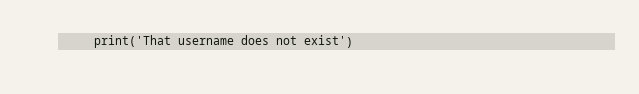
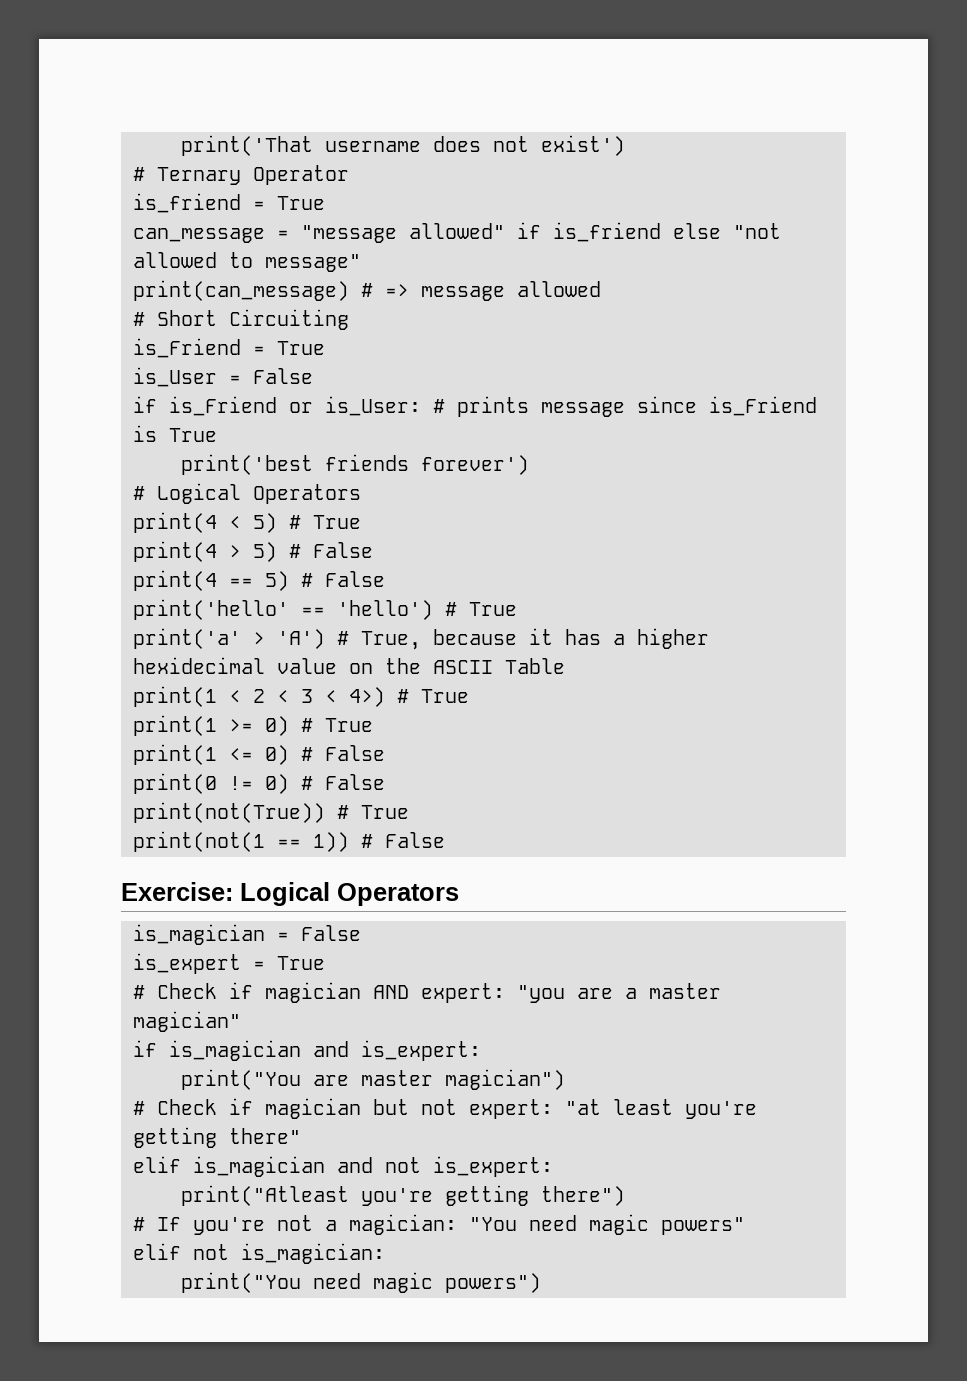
(353, 41) none -> [133,165,350,185] [133,193,326,213] [133,222,782,243] [133,252,362,272] [133,280,602,301] [133,309,350,330] [133,338,326,358] [133,367,314,387] [133,396,818,417] [133,425,218,442] [181,454,530,475] [133,483,362,504] [133,512,362,533] [133,541,374,562] [133,570,386,591] [133,599,518,620] [133,628,710,650] [133,657,566,674] [133,686,470,707] [133,715,374,736] [133,744,386,765] [133,773,386,794] [133,802,410,823] [133,831,446,852] [121,882,459,906] [133,924,362,945] [133,953,326,974] [133,982,722,1003] [133,1011,242,1032] [133,1040,482,1061] [181,1069,566,1090] [133,1098,758,1119] [133,1127,302,1148] [133,1156,554,1177] [181,1185,626,1206] [133,1214,746,1235] [133,1243,386,1264] [181,1272,542,1293] // # Ternary Operator // is_friend = True // can_message = "message allowed" if is_friend else "not allowed to message" // print(can_message) # => message allowed // # Short Circuiting // is_Friend = True // is_User = False // if is_Friend or is_User: # prints message since is_Friend is True // print('best friends forever') // # Logical Operators // print(4 < 5) # True // print(4 > 5) # False // print(4 == 5) # False // print('hello' == 'hello') # True // print('a' > 'A') # True, because it has a higher hexidecimal value on the ASCII Table // print(1 < 2 < 3 < 4>) # True // print(1 >= 0) # True // print(1 <= 0) # False // print(0 != 0) # False // print(not(True)) # True // print(not(1 == 1)) # False // Exercise: Logical Operators // is_magician = False // is_expert = True // # Check if magician AND expert: "you are a master magician" // if is_magician and is_expert: // print("You are master magician") // # Check if magician but not expert: "at least you're getting there" // elif is_magician and not is_expert: // print("Atleast you're getting there") // # If you're not a magician: "You need magic powers" // elif not is_magician: // print("You need magic powers")

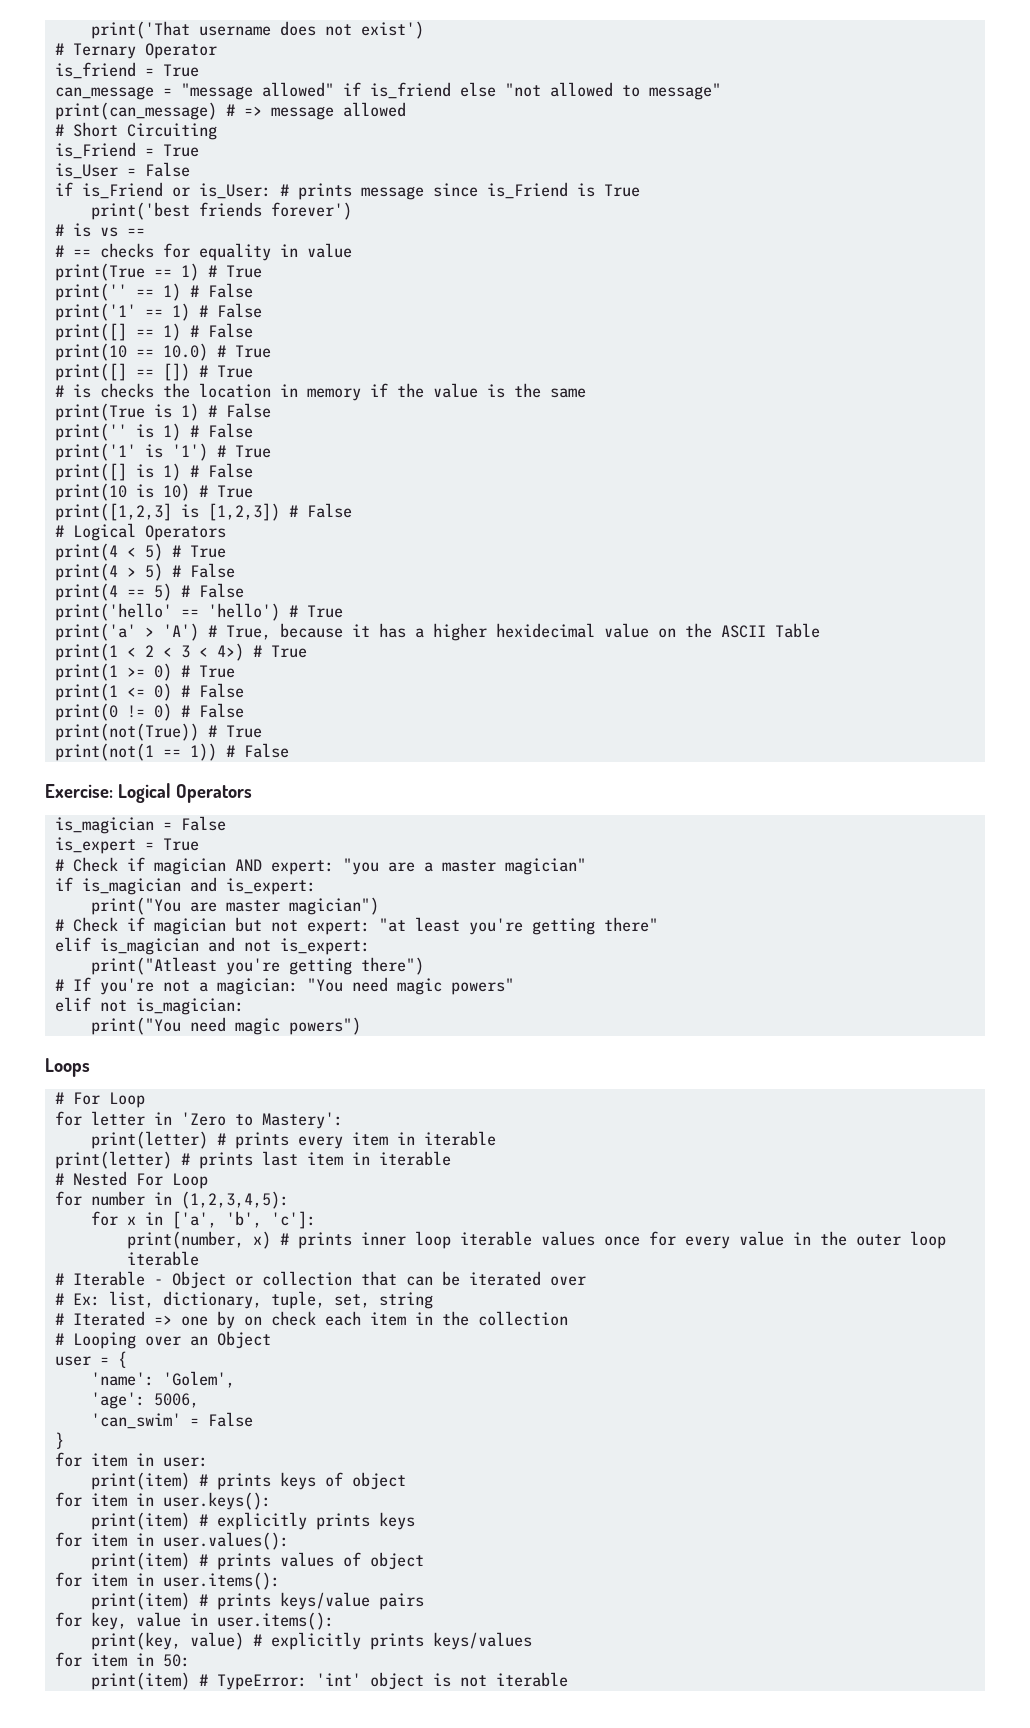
(530, 465) none -> [54,223,145,237] [54,243,352,261] [54,263,262,281] [54,283,253,301] [54,303,262,321] [54,323,253,341] [54,343,271,361] [54,363,253,381] [54,383,586,401] [54,403,271,421] [54,423,253,441] [54,443,271,461] [54,463,253,481] [54,483,253,501] [54,503,352,521] // # is vs == // # == checks for equality in value // print(True == 1) # True // print('' == 1) # False // print('1' == 1) # False // print([] == 1) # False // print(10 == 10.0) # True // print([] == []) # True // # is checks the location in memory if the value is the same // print(True is 1) # False // print('' is 1) # False // print('1' is '1') # True // print([] is 1) # False // print(10 is 10) # True // print([1,2,3] is [1,2,3]) # False
(542, 1283) none -> [45,1058,90,1077] [54,1092,145,1108] [54,1111,343,1129] [90,1131,496,1149] [54,1151,451,1169] [54,1171,208,1189] [54,1191,289,1209] [90,1211,316,1229] [126,1231,946,1249] [126,1251,199,1266] [54,1271,586,1289] [54,1291,433,1309] [54,1311,568,1329] [54,1331,271,1349] [54,1351,127,1368] [90,1371,235,1388] [90,1392,199,1409] [90,1412,253,1429] [54,1432,64,1449] [54,1452,208,1467] [90,1472,406,1490] [54,1492,271,1510] [90,1512,415,1530] [54,1532,289,1550] [90,1552,424,1570] [54,1572,280,1590] [90,1592,424,1610] [54,1612,334,1630] [90,1632,532,1650] [54,1652,190,1667] [90,1672,568,1690] // Loops // # For Loop // for letter in 'Zero to Mastery': // print(letter) # prints every item in iterable // print(letter) # prints last item in iterable // # Nested For Loop // for number in (1,2,3,4,5): // for x in ['a', 'b', 'c']: // print(number, x) # prints inner loop iterable values once for every value in the outer loop iterable // # Iterable - Object or collection that can be iterated over // # Ex: list, dictionary, tuple, set, string // # Iterated => one by on check each item in the collection // # Looping over an Object // user = { // 'name': 'Golem', // 'age': 5006, // 'can_swim' = False // } // for item in user: // print(item) # prints keys of object // for item in user.keys(): // print(item) # explicitly prints keys // for item in user.values(): // print(item) # prints values of object // for item in user.items(): // print(item) # prints keys/value pairs // for key, value in user.items(): // print(key, value) # explicitly prints keys/values // for item in 50: // print(item) # TypeError: 'int' object is not iterable

